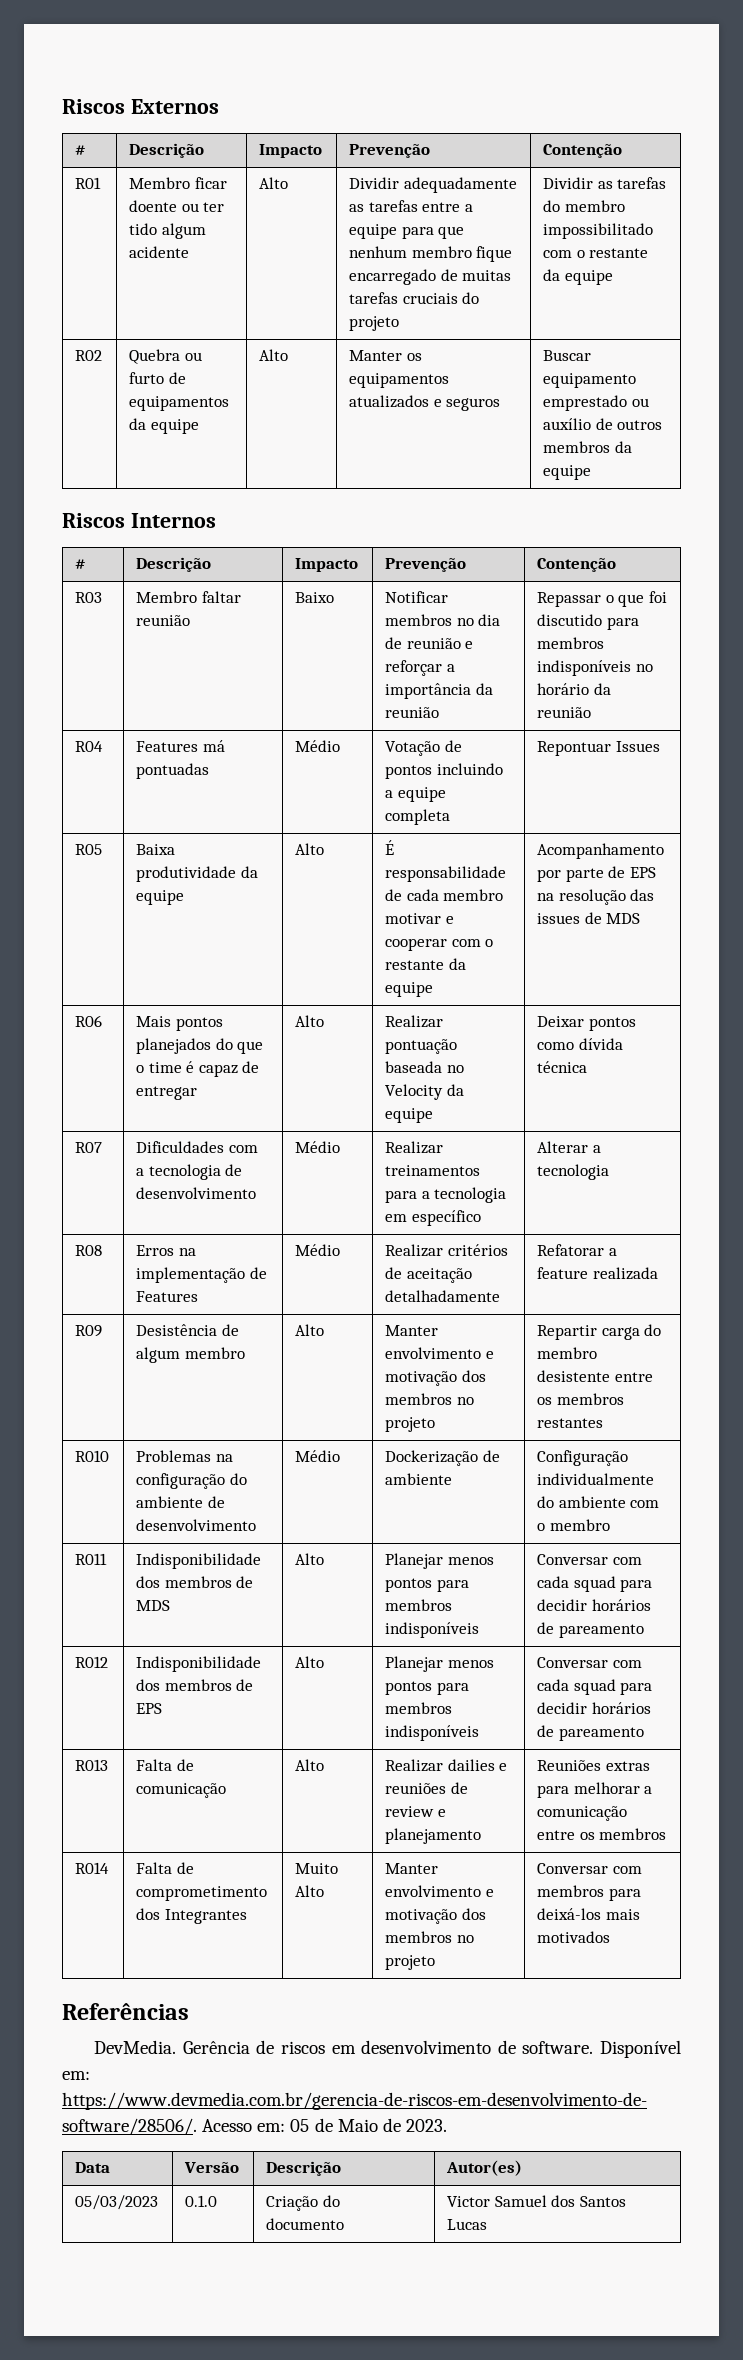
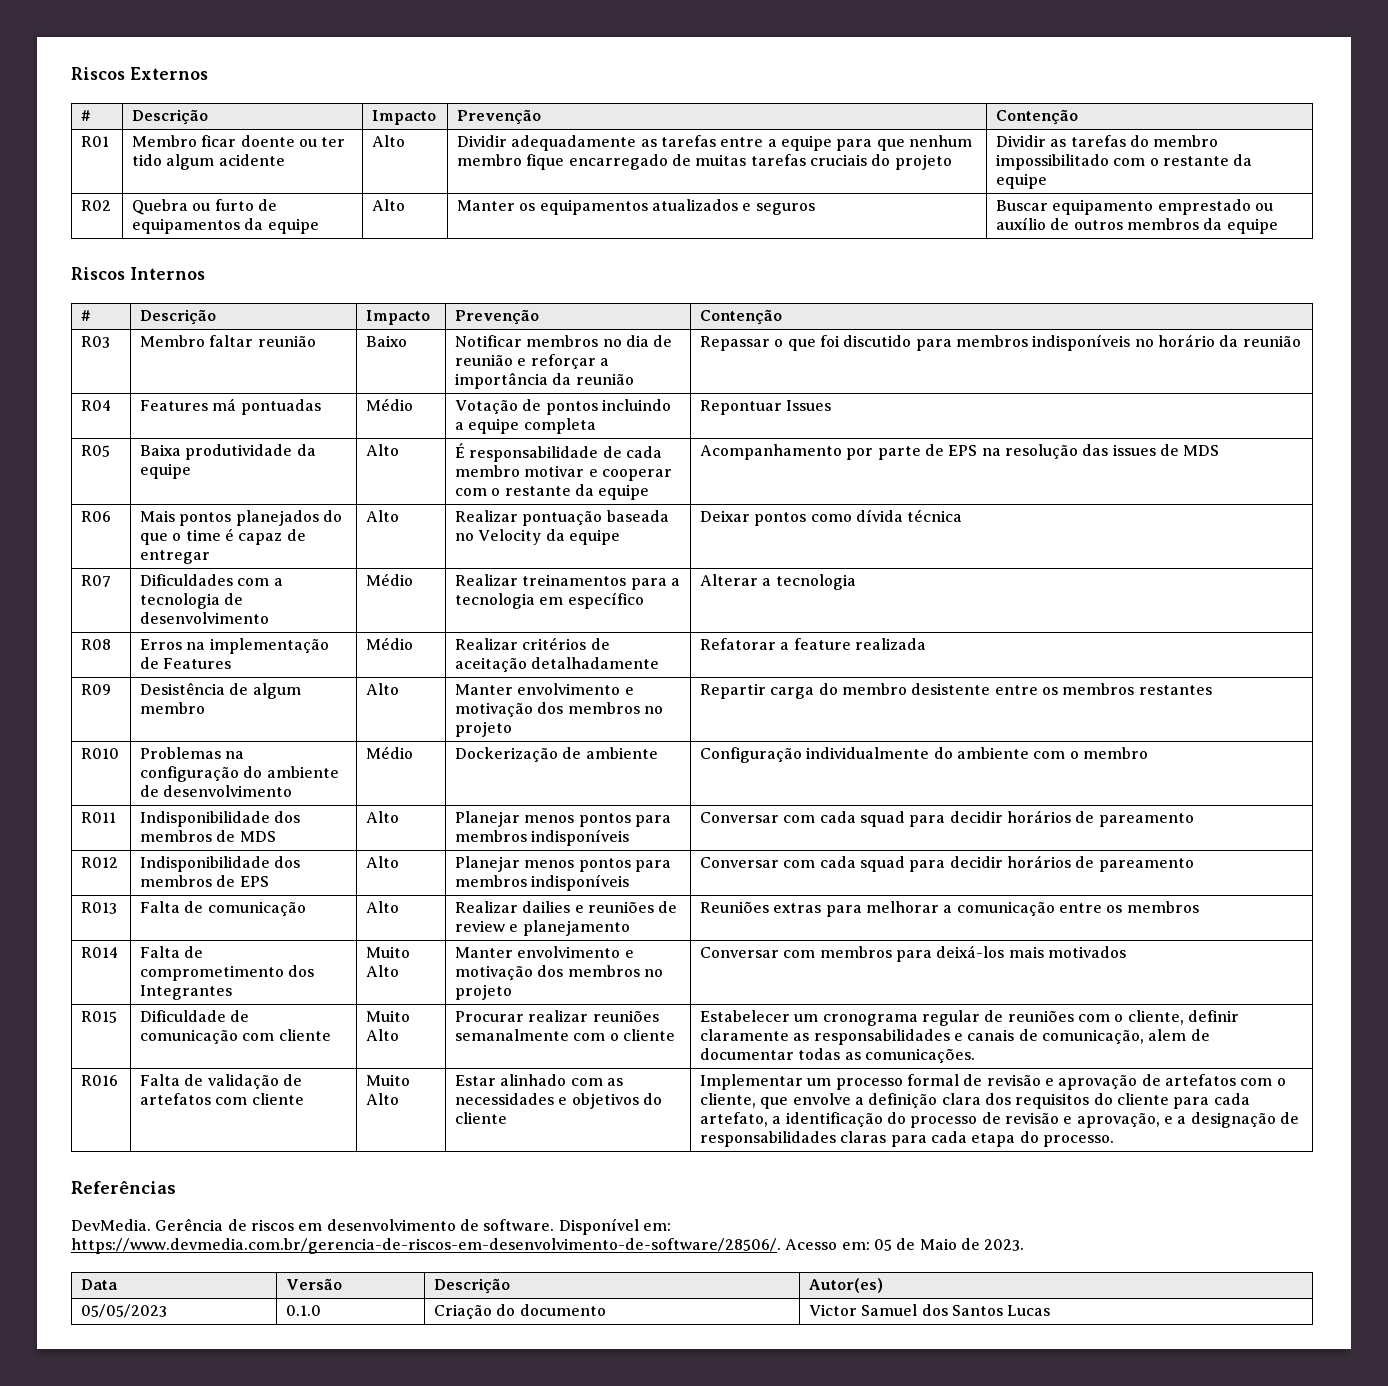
(611, 1937) none -> [81,1011,118,1023] [140,1010,250,1022] [140,1029,331,1044] [366,1010,411,1022] [366,1029,400,1041] [455,1010,659,1022] [455,1029,676,1041] [700,1010,1240,1026] [700,1029,1210,1045] [700,1048,976,1063] [81,1075,119,1086] [140,1074,303,1089] [140,1093,304,1105] [366,1074,411,1086] [366,1093,400,1105] [455,1074,624,1086] [455,1093,663,1109] [455,1112,508,1124] [700,1074,1286,1090] [700,1093,1250,1109] [700,1112,1299,1128] [700,1131,1115,1147] // R015 | Dificuldade de comunicação com cliente | Muito Alto | Procurar realizar reuniões semanalmente com o cliente | Estabelecer um cronograma regular de reuniões com o cliente, definir claramente as responsabilidades e canais de comunicação, alem de documentar todas as comunicações. // R016 | Falta de validação de artefatos com cliente | Muito Alto | Estar alinhado com as necessidades e objetivos do cliente | Implementar um processo formal de revisão e aprovação de artefatos com o cliente, que envolve a definição clara dos requisitos do cliente para cada artefato, a identificação do processo de revisão e aprovação, e a designação de responsabilidades claras para cada etapa do processo.
[75,2195,159,2210] 05/03/2023 -> [81,1304,168,1318] 05/05/2023

